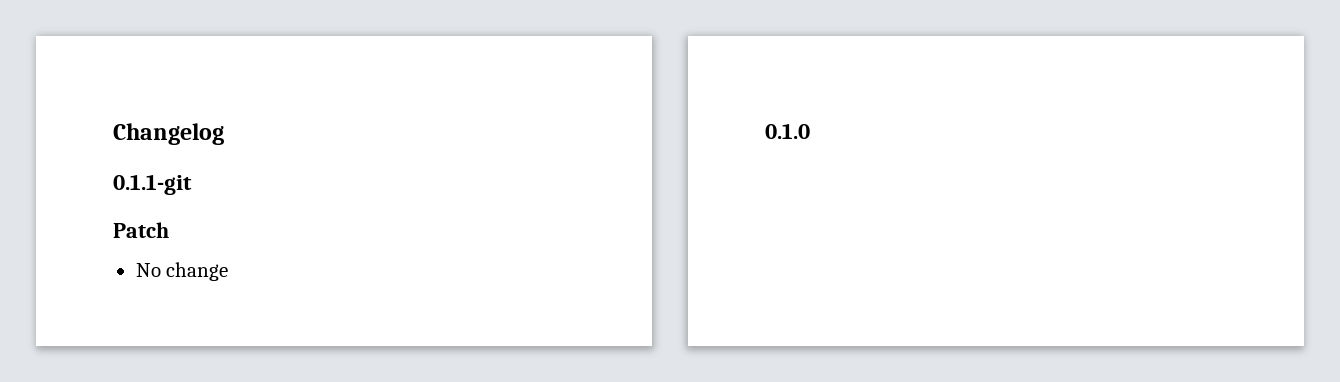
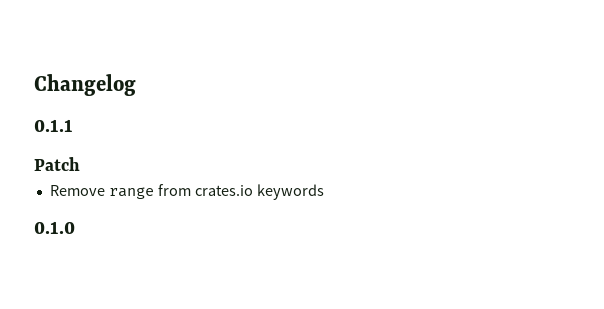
[113,174,192,195] 0.1.1-git -> [34,119,73,132] 0.1.1
[135,262,229,281] No change -> [49,184,324,200] Remove range from crates.io keywords

